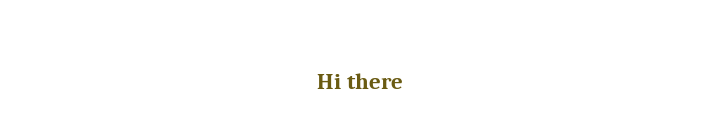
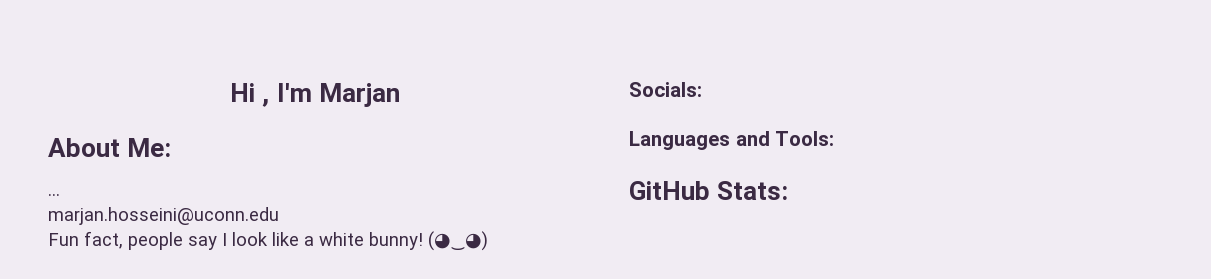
[347,73,404,89] there -> [262,83,400,107] [48,138,172,157] [48,193,60,196] [48,207,279,225] [48,231,488,251] [629,82,702,97] [629,131,835,150] [629,181,789,200] , I'm Marjan // About Me: // ... // marjan.hosseini@uconn.edu // Fun fact, people say I look like a white bunny! (◕‿◕) // Socials: // Languages and Tools: // GitHub Stats:

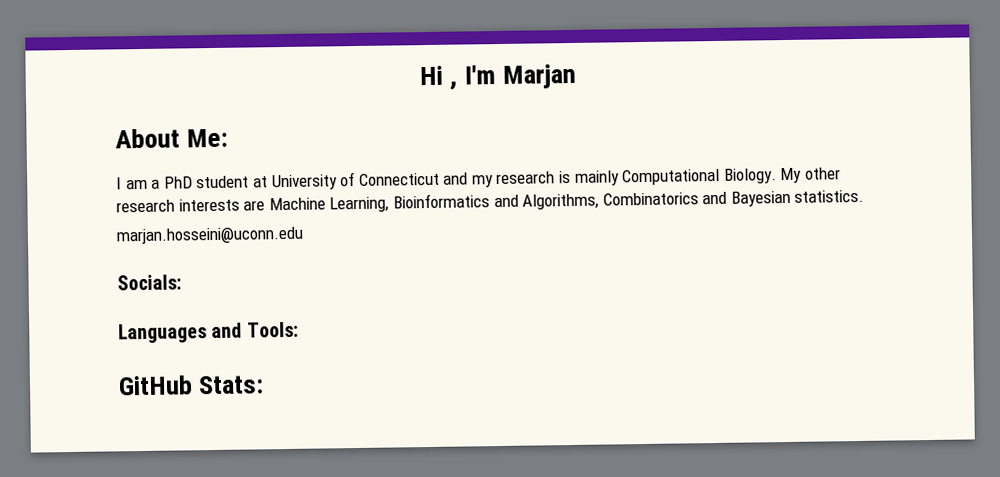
[48,193,60,196] [48,207,279,225] [48,231,488,251] ... // marjan.hosseini@uconn.edu // Fun fact, people say I look like a white bunny! (◕‿◕) -> [116,167,842,191] [116,189,865,213] [116,226,304,245] I am a PhD student at University of Connecticut and my research is mainly Computational Biology. My other research interests are Machine Learning, Bioinformatics and Algorithms, Combinatorics and Bayesian statistics. // marjan.hosseini@uconn.edu

